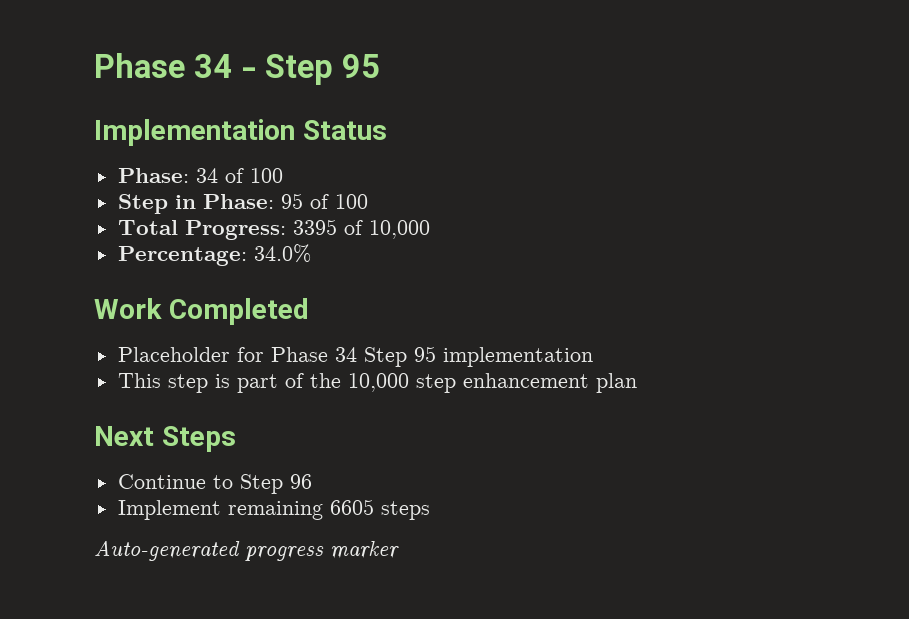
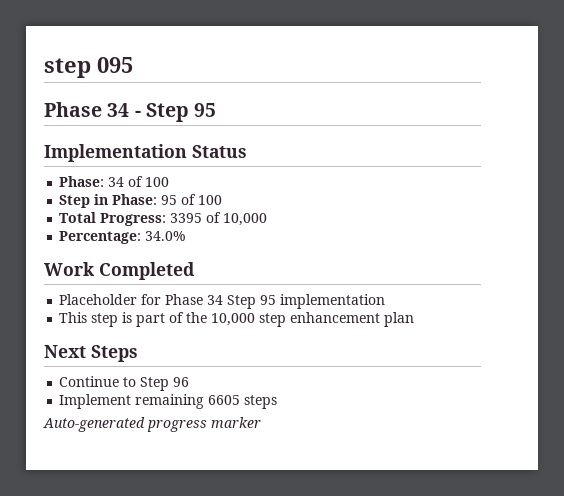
(94, 65) none -> [44,57,133,78] step 095 //

